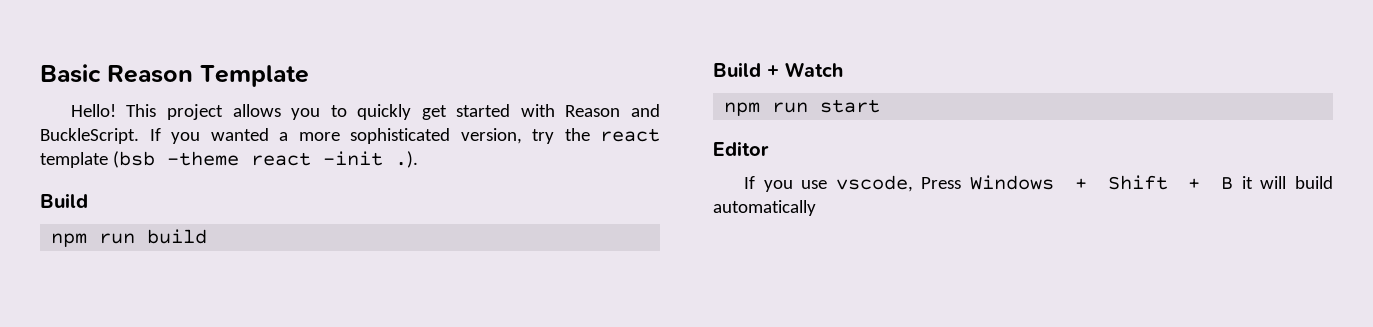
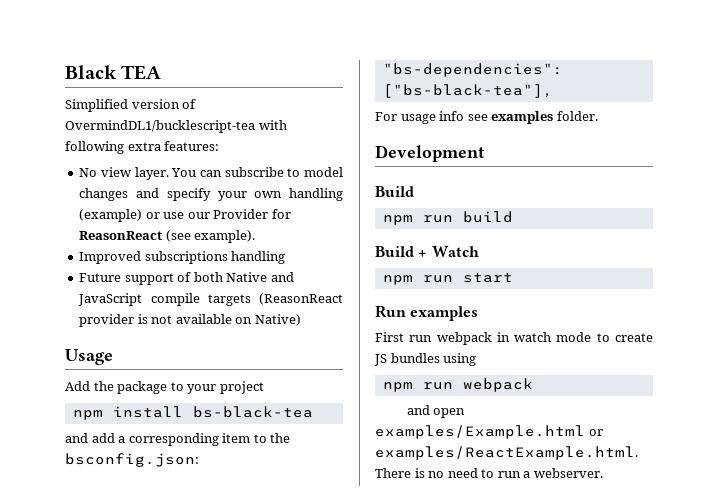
[40,64,309,87] [70,104,660,120] [40,128,660,144] [40,151,418,168] Basic Reason Template // Hello! This project allows you to quickly get started with Reason and BuckleScript. If you wanted a more sophisticated version, try the react template (bsb -theme react -init .). -> [65,65,162,80] [65,99,197,112] [65,120,287,133] [65,141,220,154] [79,167,343,180] [79,188,343,201] [79,209,291,222] [79,230,256,243] [79,251,286,264] [79,272,294,285] [78,293,343,306] [79,314,301,327] [65,349,113,365] [65,381,264,394] [72,406,313,420] [65,433,291,446] [65,453,199,467] [382,63,563,77] [382,84,553,98] [375,111,598,124] [375,145,485,162] Black TEA // Simplified version of OvermindDL1/bucklescript-tea with following extra features: // No view layer. You can subscribe to model changes and specify your own handling (example) or use our Provider for ReasonReact (see example). // Improved subscriptions handling // Future support of both Native and JavaScript compile targets (ReasonReact provider is not available on Native) // Usage // Add the package to your project // npm install bs-black-tea // and add a corresponding item to the bsconfig.json: // "bs-dependencies": ["bs-black-tea"], // For usage info see examples folder. // Development
[713,141,769,156] [743,175,1333,192] [713,200,816,216] Editor // If you use vscode, Press Windows + Shift + B it will build automatically -> [375,305,479,321] [375,332,653,345] [374,353,477,366] [382,378,533,392] [406,405,466,418] [375,425,603,439] [375,446,638,460] [375,468,603,478] Run examples // First run webpack in watch mode to create JS bundles using // npm run webpack // and open examples/Example.html or examples/ReactExample.html. There is no need to run a webserver.

